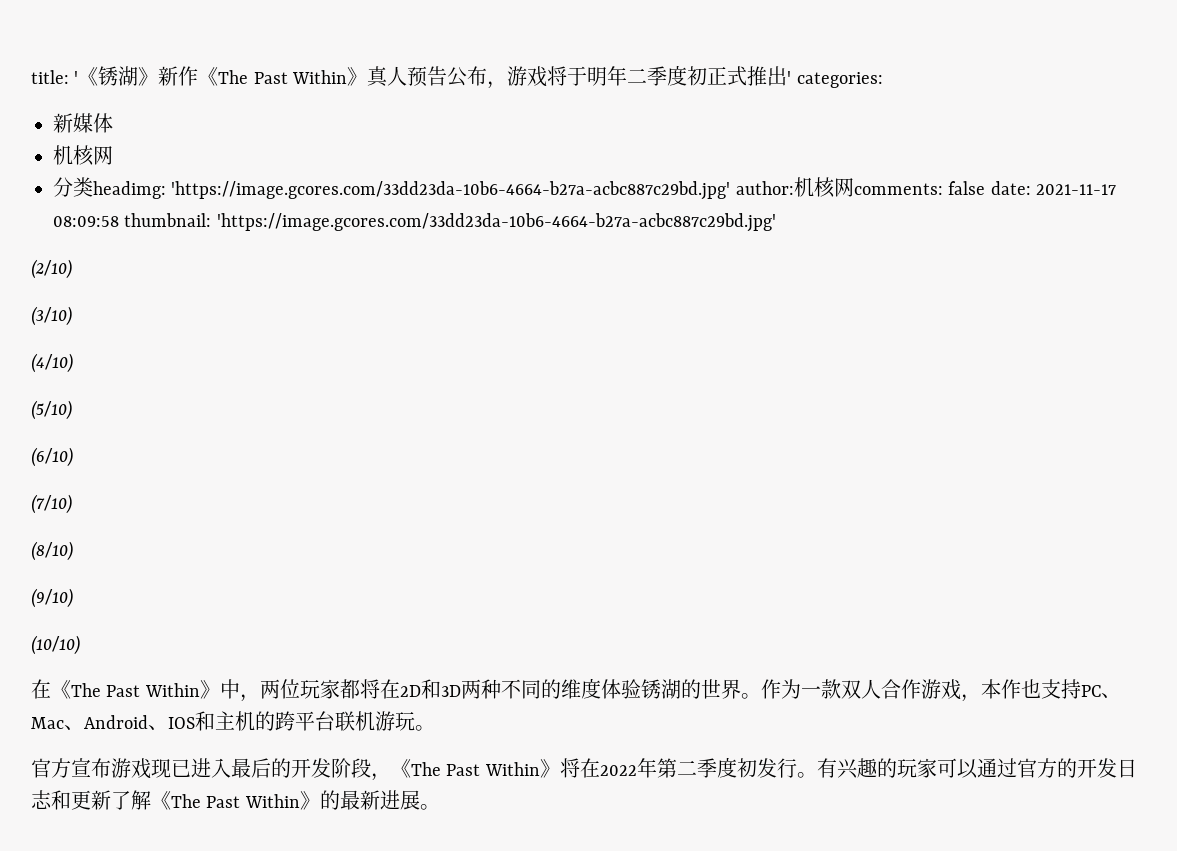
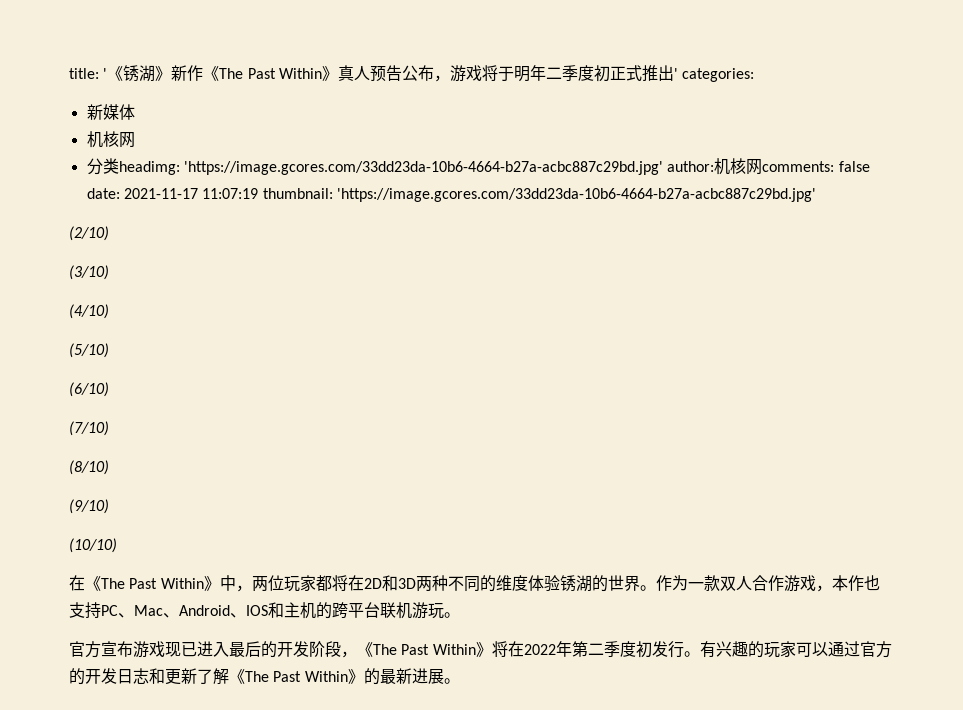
[53,216,119,227] 08:09:58 -> [202,188,259,199] 11:07:19

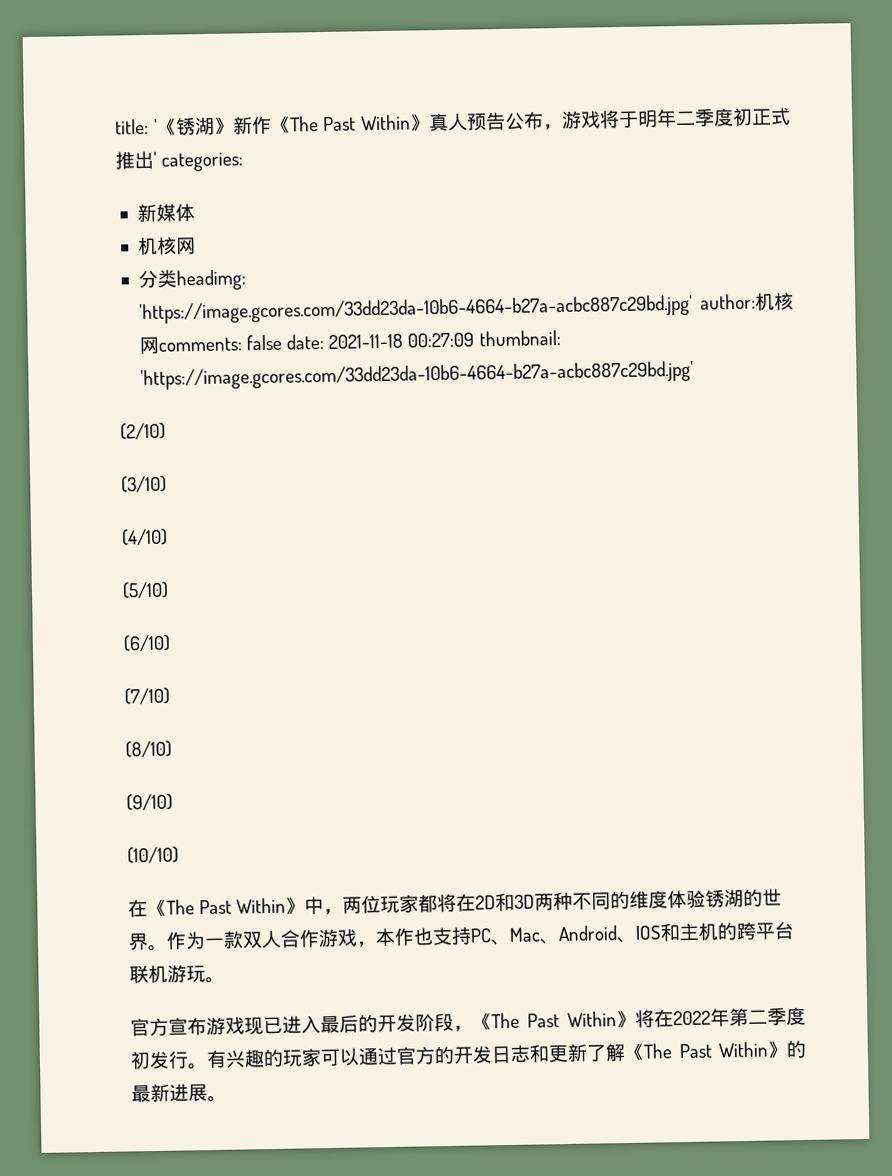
[123,188,259,199] 2021-11-17 11:07:19 -> [328,332,475,349] 2021-11-18 00:27:09

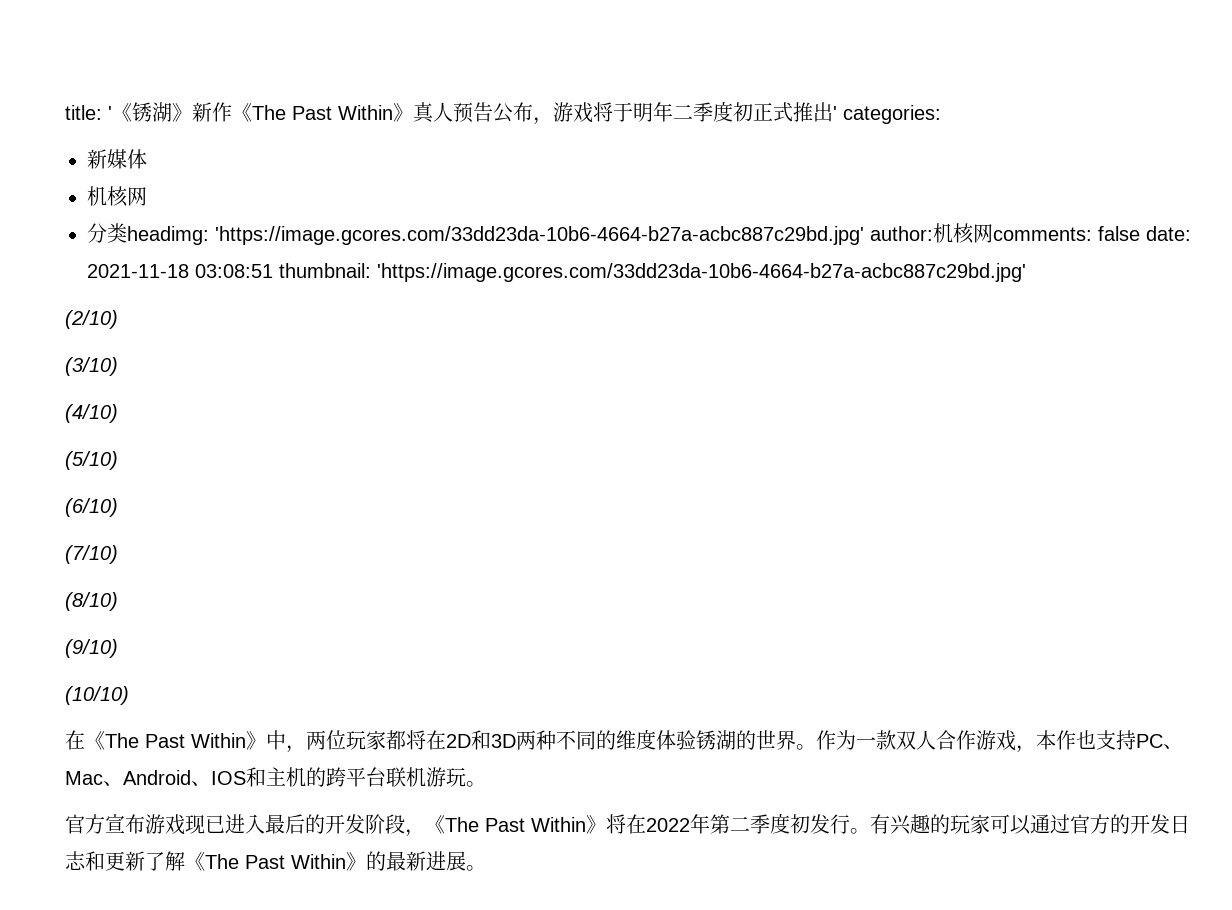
[407,332,475,348] 00:27:09 -> [195,264,273,278] 03:08:51

